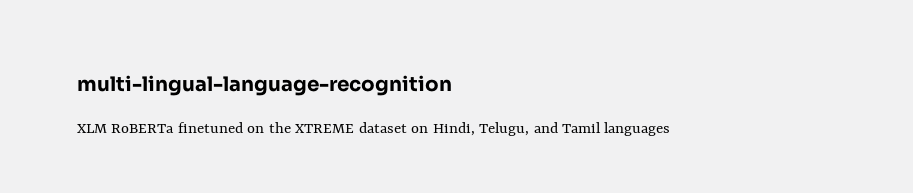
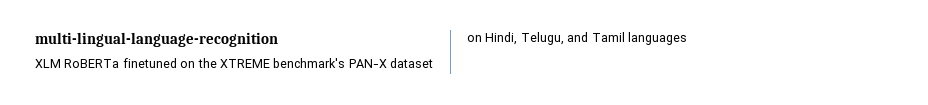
(355, 128) none -> [273,58,387,68] benchmark's PAN-X

